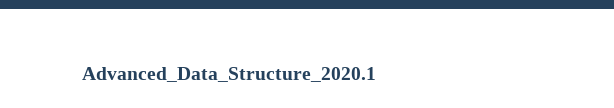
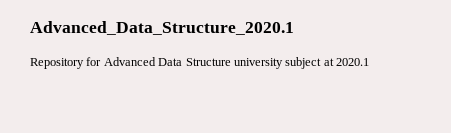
(376, 74) none -> [30,57,369,69] // Repository for Advanced Data Structure university subject at 2020.1

